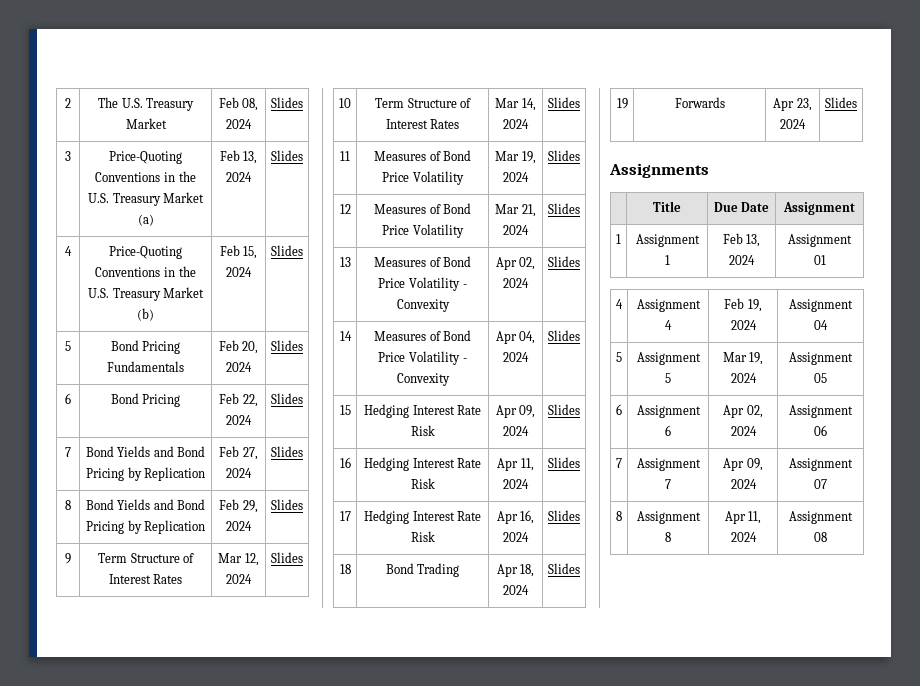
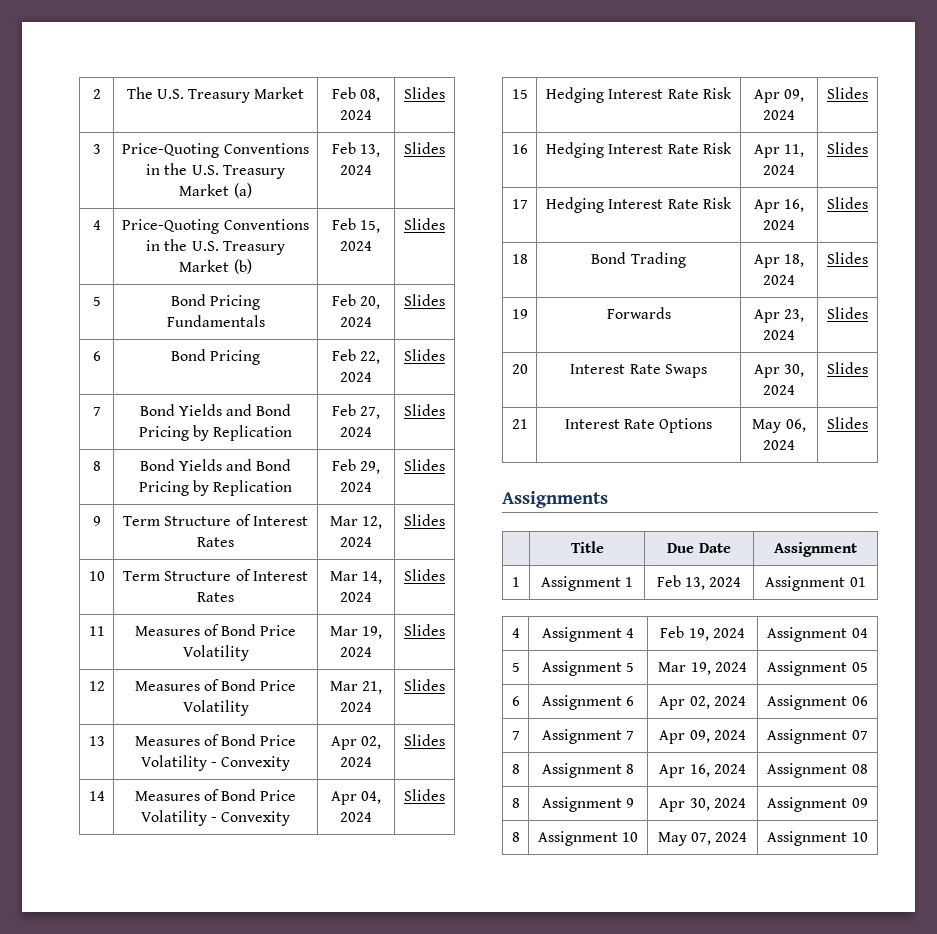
(857, 102) none -> [511,364,528,374] [570,364,707,378] [753,364,805,378] [763,385,795,395] [827,362,868,374] [511,419,528,429] [564,418,713,433] [752,419,806,433] [763,440,795,450] [827,417,868,429] // 20 | Interest Rate Swaps | Apr 30, 2024 | Slides // 21 | Interest Rate Options | May 06, 2024 | Slides
[748,511,762,524] 11, -> [689,764,710,777] 16,
(827, 537) none -> [511,798,520,808] [541,797,635,812] [659,798,746,812] [767,797,868,812] [511,832,520,842] [537,831,639,846] [657,832,748,846] [767,831,868,846] // 8 | Assignment 9 | Apr 30, 2024 | Assignment 09 // 8 | Assignment 10 | May 07, 2024 | Assignment 10

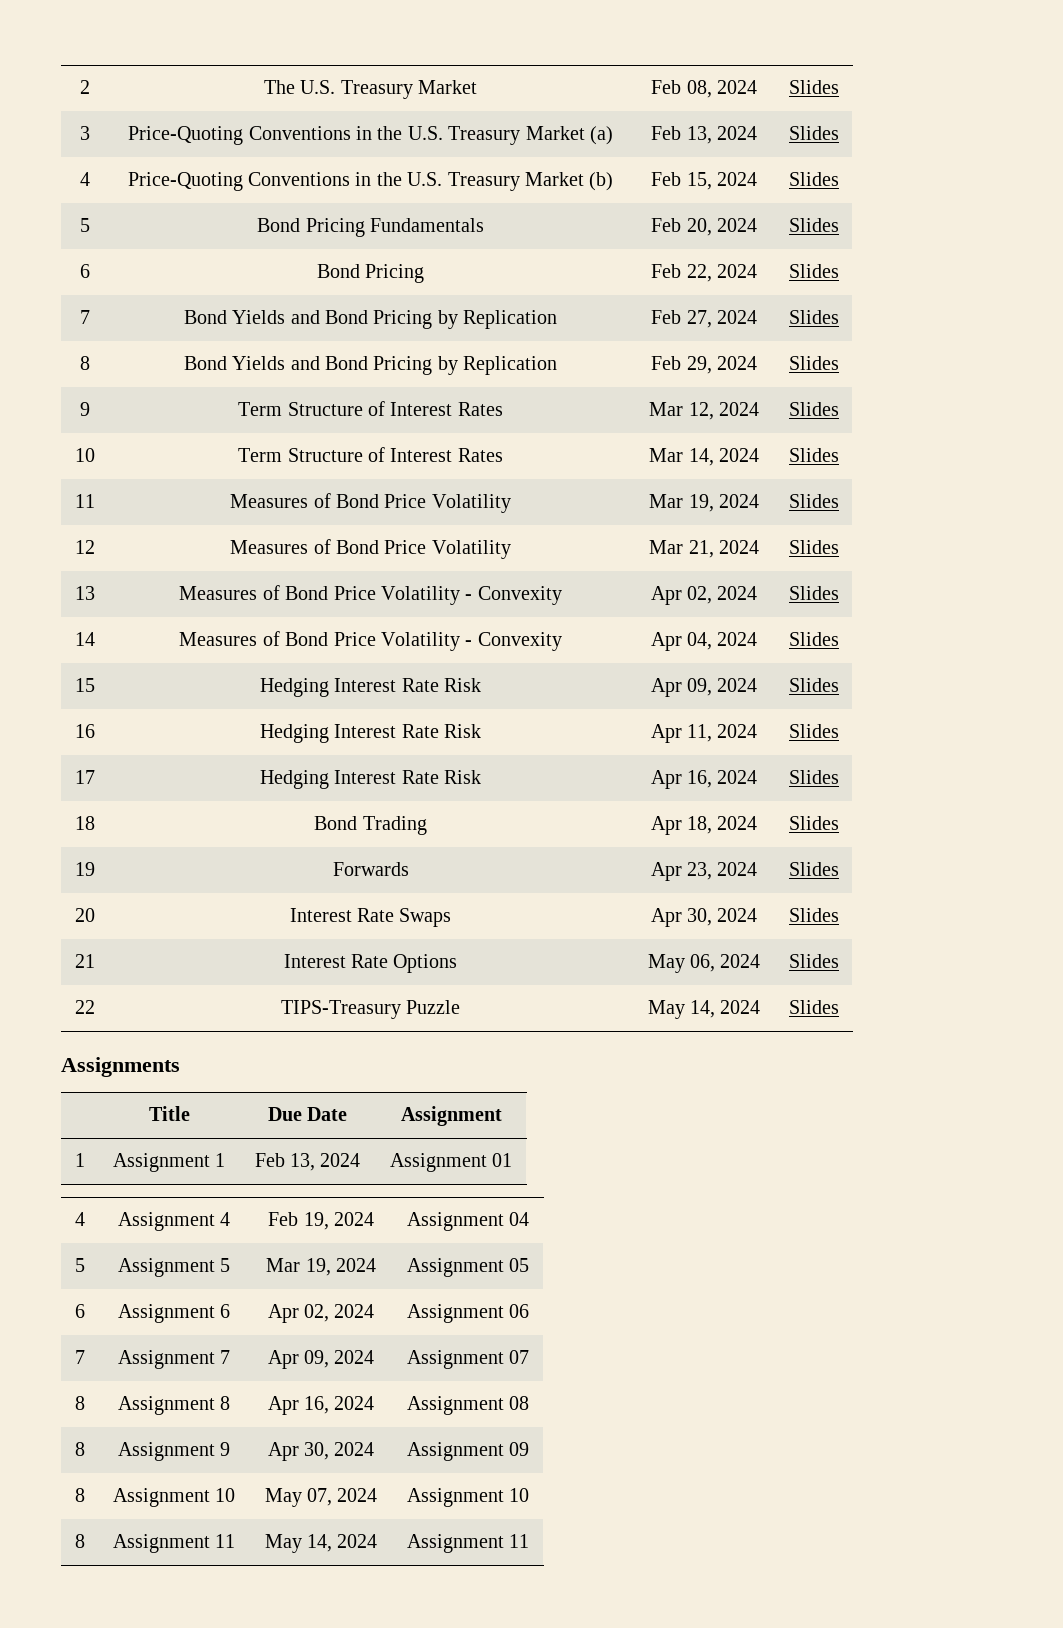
(868, 423) none -> [75,1000,95,1014] [280,1000,461,1019] [647,1000,761,1019] [789,1000,839,1014] // 22 | TIPS-Treasury Puzzle | May 14, 2024 | Slides
(868, 837) none -> [75,1534,85,1548] [112,1534,236,1553] [264,1534,378,1553] [406,1534,530,1553] // 8 | Assignment 11 | May 14, 2024 | Assignment 11

